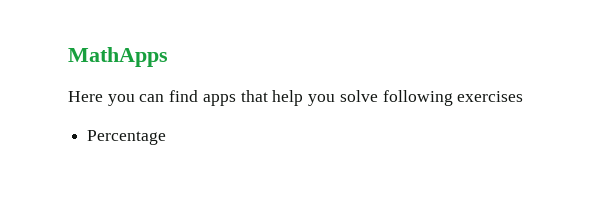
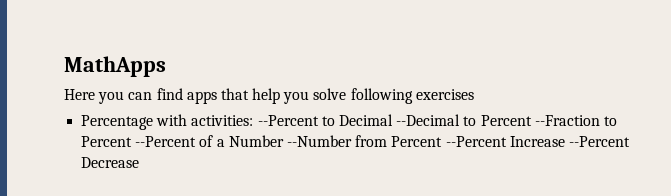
(167, 137) none -> [156,114,617,126] [81,135,630,147] [81,157,140,168] with activities: --Percent to Decimal --Decimal to Percent --Fraction to Percent --Percent of a Number --Number from Percent --Percent Increase --Percent Decrease

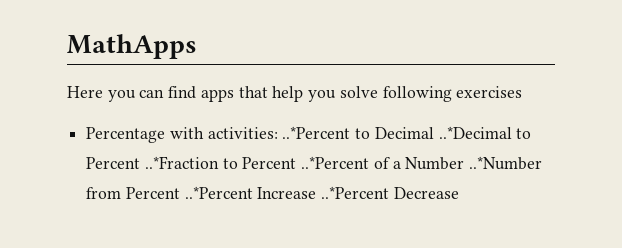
[257,115,319,126] --Percent -> [282,126,351,139] ..*Percent
[396,114,617,126] [81,136,197,147] --Decimal to Percent --Fraction to Percent --Percent -> [438,126,532,139] [86,156,370,169] ..*Decimal to Percent ..*Fraction to Percent ..*Percent
[286,135,352,147] --Number -> [469,156,543,170] ..*Number
[445,136,630,147] --Percent Increase --Percent -> [184,186,390,199] ..*Percent Increase ..*Percent

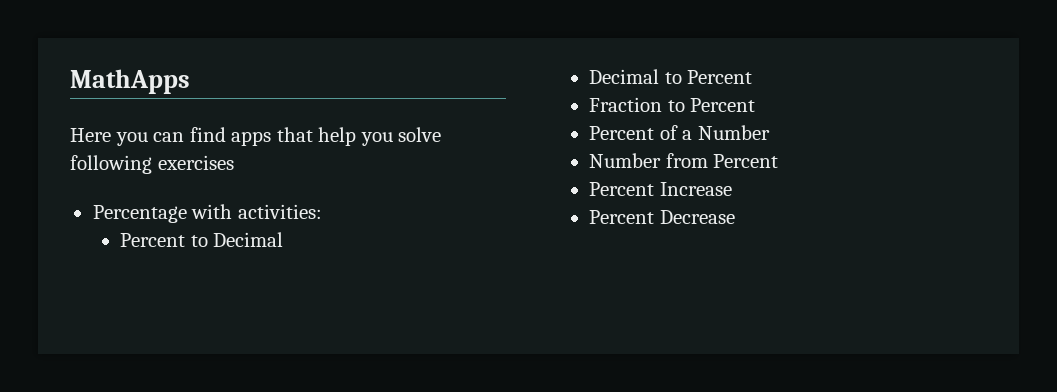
[282,126,351,139] ..*Percent -> [120,233,186,247] // Percent
[438,126,532,139] [86,156,370,169] ..*Decimal to Percent ..*Fraction to Percent ..*Percent -> [589,69,753,84] [589,97,756,112] [589,126,655,140] // Decimal to Percent // Fraction to Percent // Percent
[469,156,543,170] ..*Number -> [589,153,662,168] // Number
[184,186,253,199] ..*Percent -> [589,182,655,196] // Percent
[321,186,390,199] ..*Percent -> [589,210,655,224] // Percent

